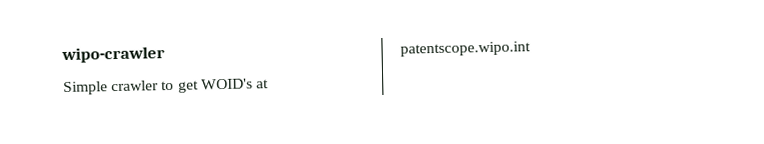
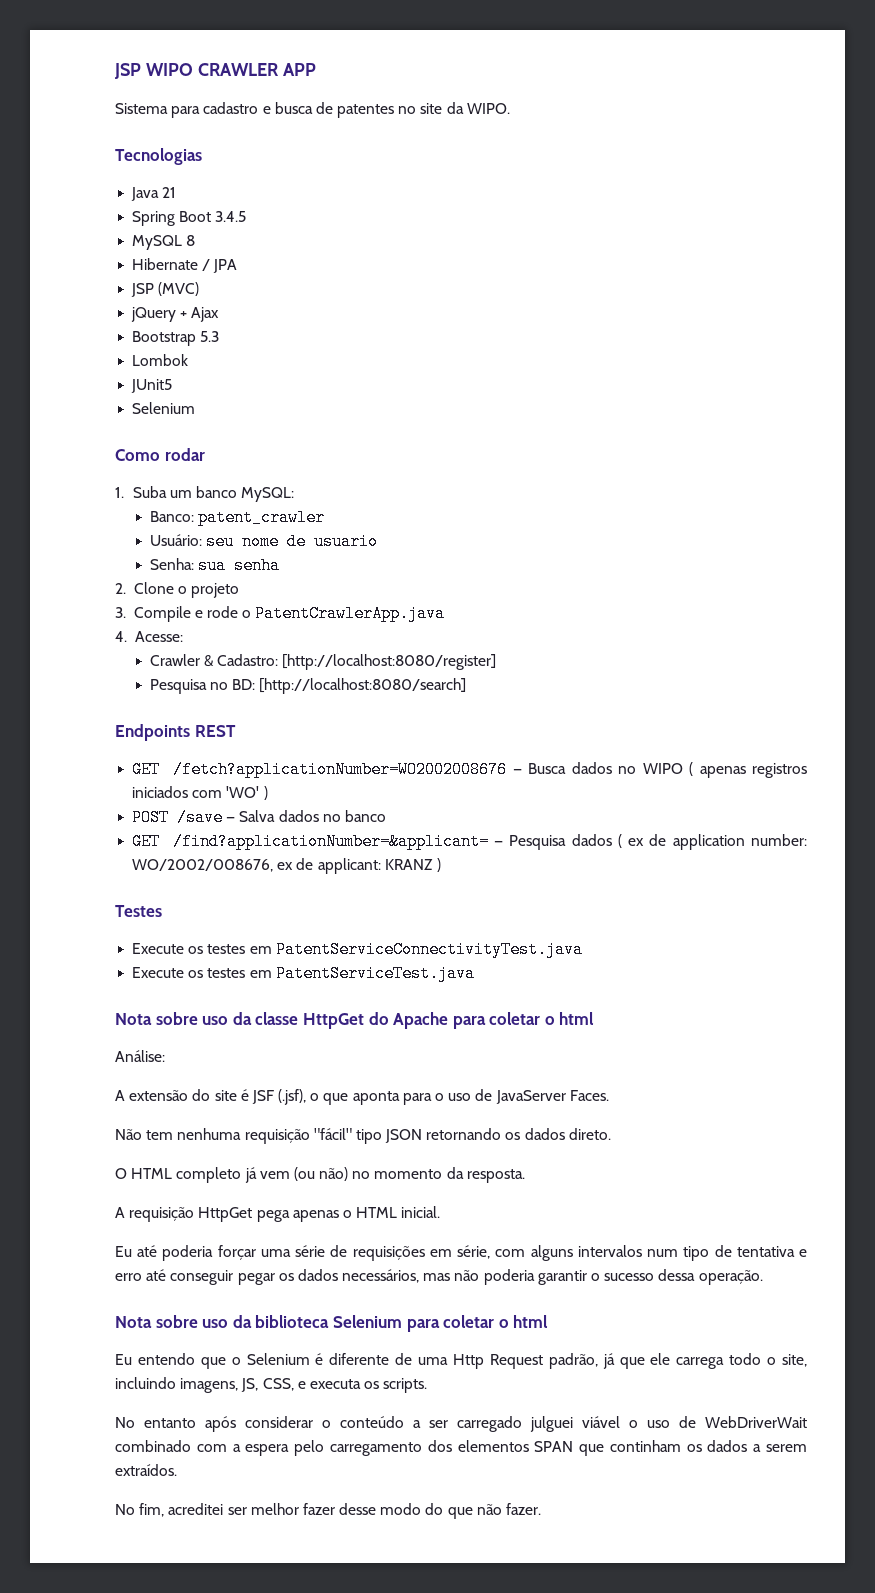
[61,46,165,64] [63,78,269,96] [400,41,531,57] wipo-crawler // Simple crawler to get WOID's at patentscope.wipo.int -> [114,63,316,79] [115,102,510,118] [115,148,202,165] [131,187,177,201] [132,211,247,226] [132,235,196,250] [132,258,238,273] [131,282,200,297] [131,307,220,322] [132,331,220,346] [132,354,189,366] [131,379,173,393] [132,402,196,414] [115,448,205,461] [115,486,295,502] [149,509,325,526] [149,533,378,550] [149,557,280,574] [115,582,240,598] [115,605,446,622] [115,631,183,642] [149,654,497,670] [149,678,467,694] [115,724,236,741] [132,761,808,778] [132,786,268,800] [132,809,386,826] [132,833,807,850] [132,858,441,874] [115,905,162,917] [132,941,583,958] [132,965,475,982] [115,1012,595,1029] [115,1050,165,1062] [115,1089,609,1105] [115,1128,611,1144] [115,1167,525,1183] [115,1206,441,1222] [115,1245,808,1261] [115,1269,763,1285] [115,1315,549,1332] [115,1353,808,1369] [115,1377,428,1393] [115,1416,807,1432] [115,1440,808,1456] [115,1464,177,1476] [115,1503,542,1519] JSP WIPO CRAWLER APP // Sistema para cadastro e busca de patentes no site da WIPO. // Tecnologias // Java 21 // Spring Boot 3.4.5 // MySQL 8 // Hibernate / JPA // JSP (MVC) // jQuery + Ajax // Bootstrap 5.3 // Lombok // JUnit5 // Selenium // Como rodar // 1. Suba um banco MySQL: // Banco: patent_crawler // Usuário: seu nome de usuario // Senha: sua senha // 2. Clone o projeto // 3. Compile e rode o PatentCrawlerApp.java // 4. Acesse: // Crawler & Cadastro: [http://localhost:8080/register] // Pesquisa no BD: [http://localhost:8080/search] // Endpoints REST // GET /fetch?applicationNumber=WO2002008676 — Busca dados no WIPO ( apenas registros iniciados com 'WO' ) // POST /save — Salva dados no banco // GET /find?applicationNumber=&applicant= — Pesquisa dados ( ex de application number: WO/2002/008676, ex de applicant: KRANZ ) // Testes // Execute os testes em PatentServiceConnectivityTest.java // Execute os testes em PatentServiceTest.java // Nota sobre uso da classe HttpGet do Apache para coletar o html // Análise: // A extensão do site é JSF (.jsf), o que aponta para o uso de JavaServer Faces. // Não tem nenhuma requisição "fácil" tipo JSON retornando os dados direto. // O HTML completo já vem (ou não) no momento da resposta. // A requisição HttpGet pega apenas o HTML inicial. // Eu até poderia forçar uma série de requisições em série, com alguns intervalos num tipo de tentativa e erro até conseguir pegar os dados necessários, mas não poderia garantir o sucesso dessa operação. // Nota sobre uso da biblioteca Selenium para coletar o html // Eu entendo que o Selenium é diferente de uma Http Request padrão, já que ele carrega todo o site, incluindo imagens, JS, CSS, e executa os scripts. // No entanto após considerar o conteúdo a ser carregado julguei viável o uso de WebDriverWait combinado com a espera pelo carregamento dos elementos SPAN que continham os dados a serem extraídos. // No fim, acreditei ser melhor fazer desse modo do que não fazer.

